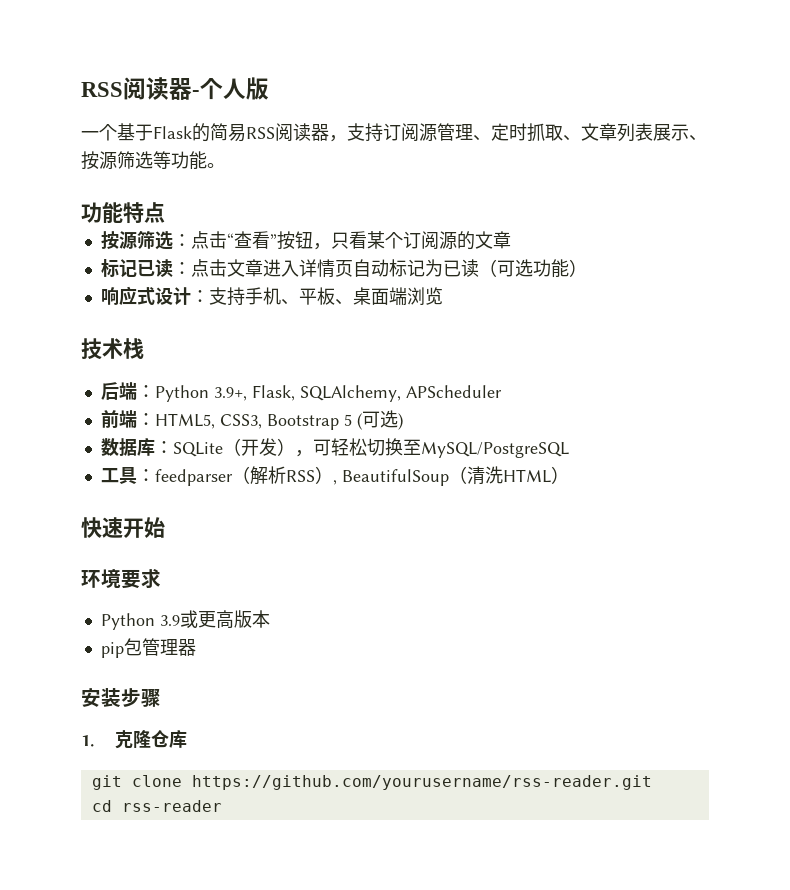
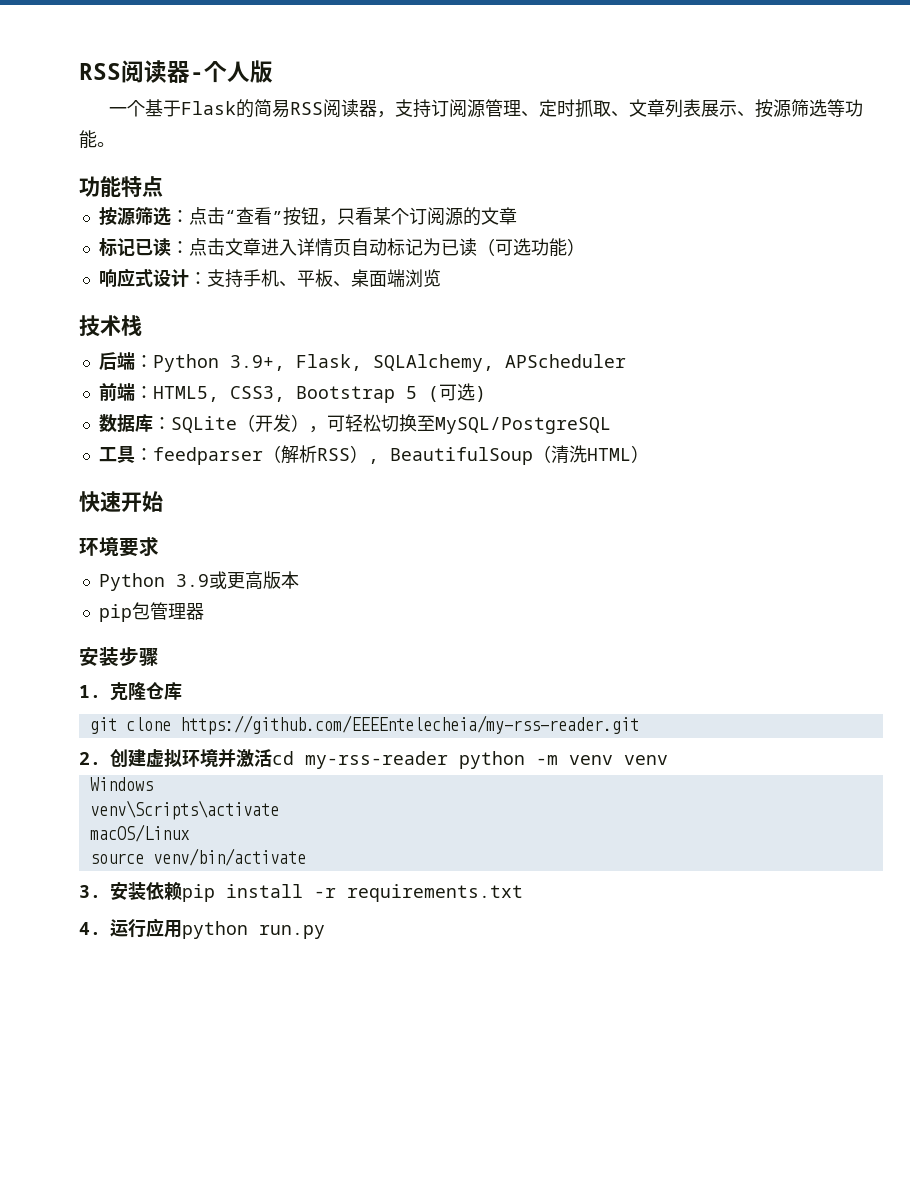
[191,775,652,790] [91,800,222,812] https://github.com/yourusername/rss-reader.git // cd rss-reader -> [179,715,639,735] [79,748,668,769] [89,777,153,791] [89,800,279,820] [89,824,190,842] [89,848,306,866] [79,882,523,902] [79,918,325,939] https://github.com/EEEEntelecheia/my-rss-reader.git // 2.创建虚拟环境并激活cd my-rss-reader python -m venv venv // Windows // venv\Scripts\activate // macOS/Linux // source venv/bin/activate // 3.安装依赖pip install -r requirements.txt // 4.运行应用python run.py

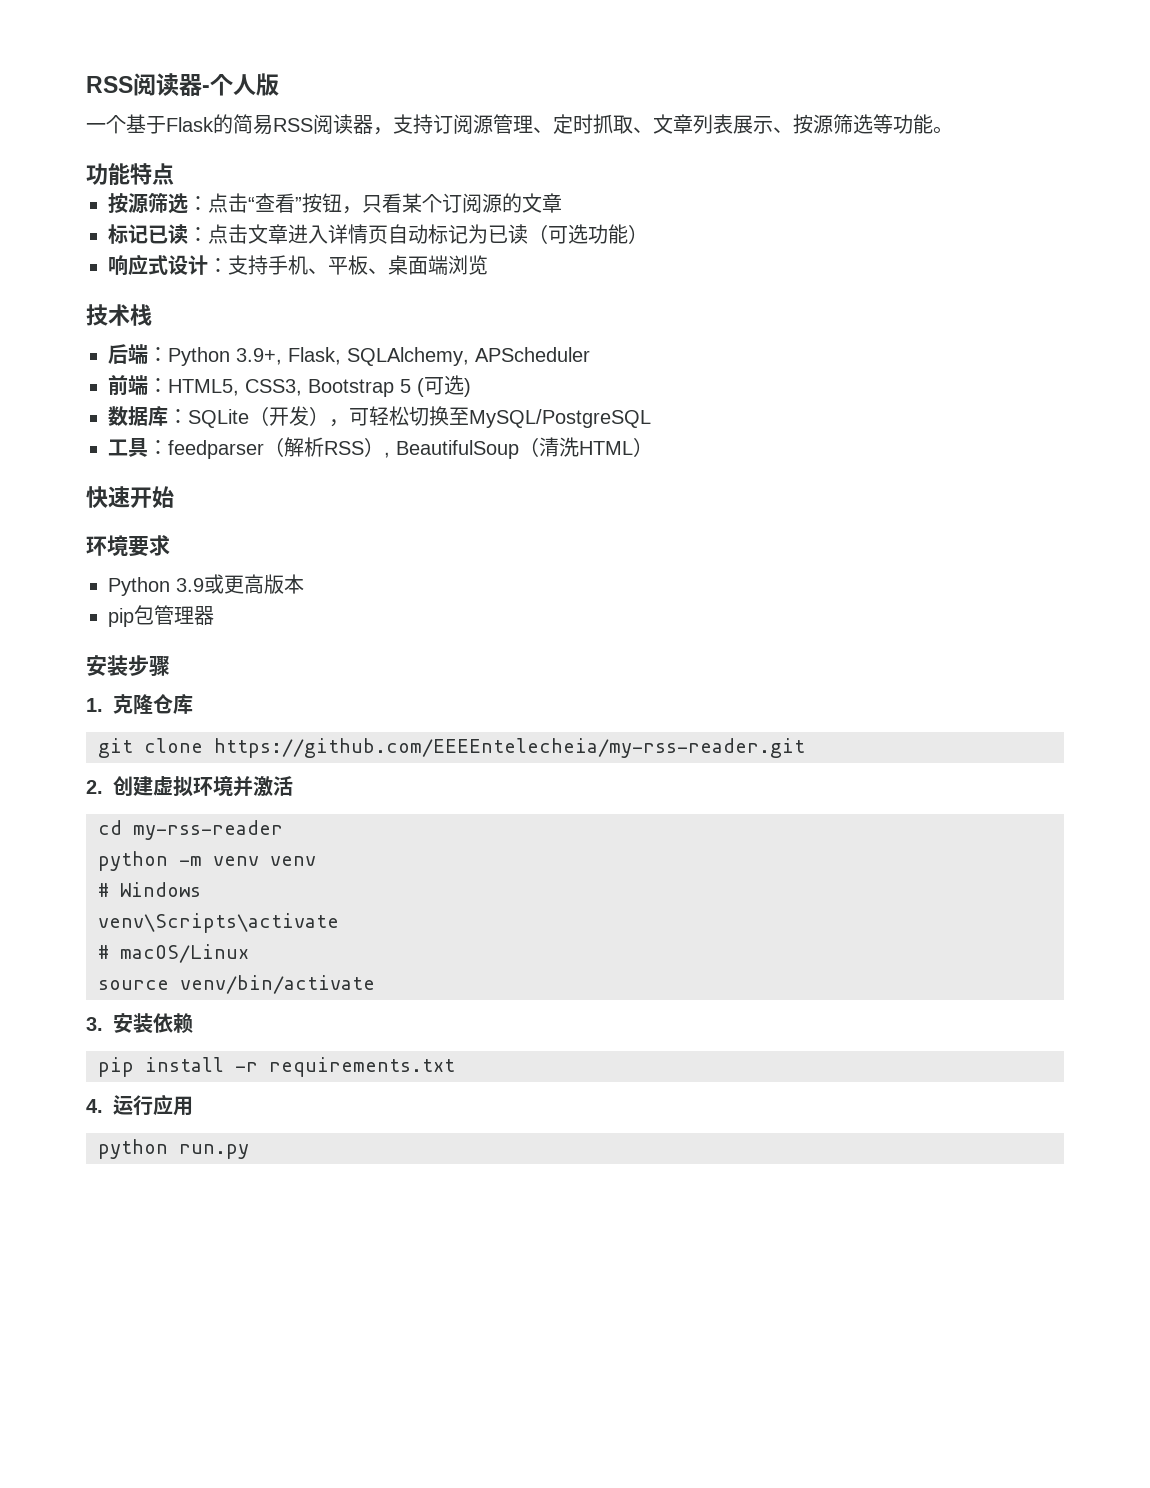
(272, 758) none -> (293, 786) //
(448, 760) none -> (283, 830) //
(668, 760) none -> [98,883,109,897] #
(279, 810) none -> [98,945,109,959] #
(182, 891) none -> (193, 1023) //
(182, 929) none -> (193, 1106) //

